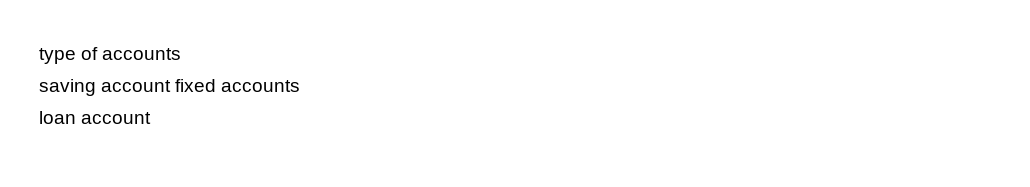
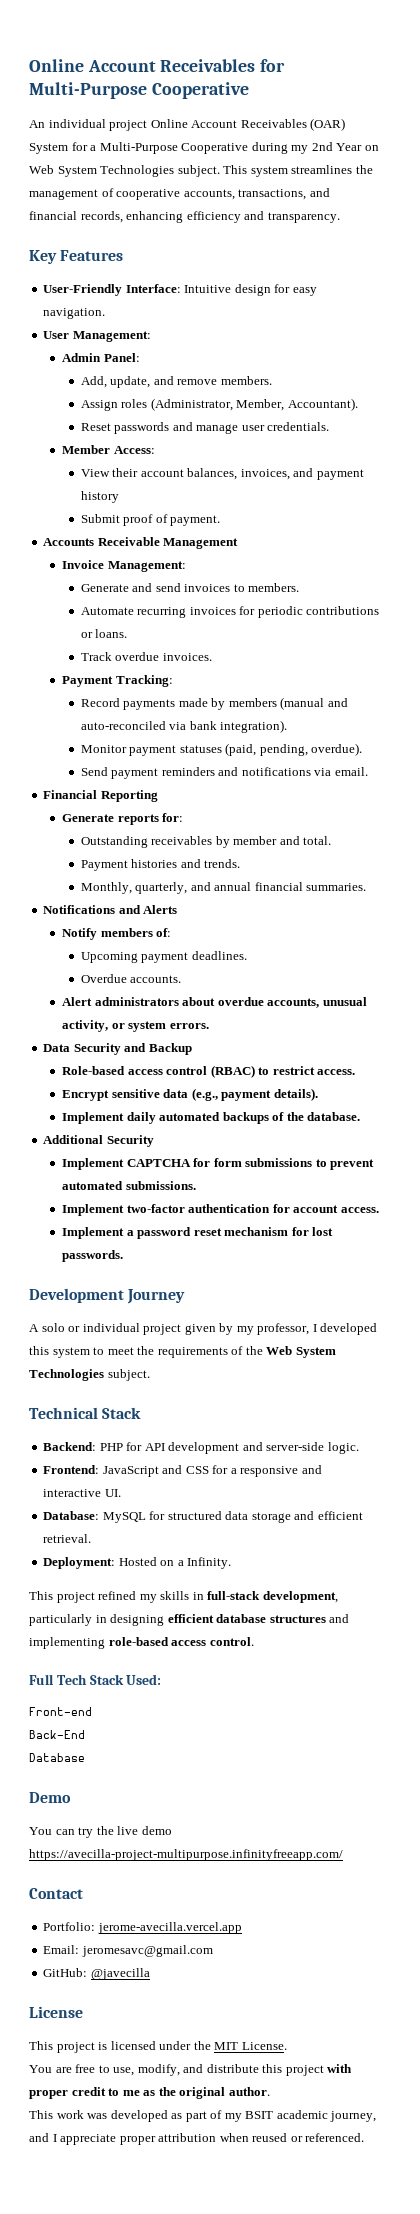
[39,47,182,64] [39,79,301,96] [39,111,152,124] type of accounts // saving account fixed accounts // loan account -> [29,59,286,72] [29,82,249,99] [29,118,346,131] [29,142,379,154] [29,165,373,177] [29,188,330,200] [29,211,340,223] [29,250,124,264] [43,284,317,296] [43,308,106,319] [43,331,151,342] [62,353,140,362] [80,376,272,388] [80,398,358,411] [80,422,330,434] [62,445,155,454] [80,468,364,480] [80,491,119,503] [80,514,221,526] [43,537,239,549] [62,560,186,572] [80,583,300,592] [80,606,380,618] [80,629,128,638] [80,652,212,661] [62,675,173,687] [80,697,348,710] [80,720,288,733] [80,743,363,756] [80,767,368,779] [43,790,158,802] [62,813,184,825] [80,836,332,848] [80,859,241,871] [80,882,367,894] [43,905,178,914] [62,928,172,940] [80,951,247,963] [80,974,182,983] [62,997,367,1008] [62,1020,209,1032] [43,1043,192,1055] [62,1065,356,1078] [62,1088,318,1101] [62,1112,361,1124] [43,1135,154,1147] [62,1158,375,1170] [62,1181,196,1190] [62,1204,379,1216] [62,1227,334,1239] [62,1250,124,1262] [29,1288,186,1304] [29,1323,378,1335] [29,1346,336,1358] [29,1369,150,1381] [29,1407,142,1419] [43,1442,359,1454] [43,1465,322,1477] [43,1489,121,1497] [43,1511,363,1523] [43,1534,92,1543] [43,1557,232,1569] [29,1591,338,1603] [29,1614,350,1626] [29,1637,254,1649] [29,1674,162,1685] [29,1707,92,1716] [29,1730,85,1739] [29,1753,85,1762] [29,1792,71,1803] [29,1826,172,1838] [29,1849,343,1861] [29,1888,83,1899] [43,1922,242,1934] [43,1945,213,1957] [43,1968,150,1980] [29,2006,83,2018] [29,2041,287,2053] [29,2064,353,2076] [29,2087,270,2099] [29,2110,377,2122] [29,2133,365,2145] Online Account Receivables for Multi-Purpose Cooperative // An individual project Online Account Receivables (OAR) System for a Multi-Purpose Cooperative during my 2nd Year on Web System Technologies subject. This system streamlines the management of cooperative accounts, transactions, and financial records, enhancing efficiency and transparency. // Key Features // User-Friendly Interface: Intuitive design for easy navigation. // User Management: // Admin Panel: // Add, update, and remove members. // Assign roles (Administrator, Member, Accountant). // Reset passwords and manage user credentials. // Member Access: // View their account balances, invoices, and payment history // Submit proof of payment. // Accounts Receivable Management // Invoice Management: // Generate and send invoices to members. // Automate recurring invoices for periodic contributions or loans. // Track overdue invoices. // Payment Tracking: // Record payments made by members (manual and auto-reconciled via bank integration). // Monitor payment statuses (paid, pending, overdue). // Send payment reminders and notifications via email. // Financial Reporting // Generate reports for: // Outstanding receivables by member and total. // Payment histories and trends. // Monthly, quarterly, and annual financial summaries. // Notifications and Alerts // Notify members of: // Upcoming payment deadlines. // Overdue accounts. // Alert administrators about overdue accounts, unusual activity, or system errors. // Data Security and Backup // Role-based access control (RBAC) to restrict access. // Encrypt sensitive data (e.g., payment details). // Implement daily automated backups of the database. // Additional Security // Implement CAPTCHA for form submissions to prevent automated submissions. // Implement two-factor authentication for account access. // Implement a password reset mechanism for lost passwords. // Development Journey // A solo or individual project given by my professor, I developed this system to meet the requirements of the Web System Technologies subject. // Technical Stack // Backend: PHP for API development and server-side logic. // Frontend: JavaScript and CSS for a responsive and interactive UI. // Database: MySQL for structured data storage and efficient retrieval. // Deployment: Hosted on a Infinity. // This project refined my skills in full-stack development, particularly in designing efficient database structures and implementing role-based access control. // Full Tech Stack Used: // Front-end // Back-End // Database // Demo // You can try the live demo https://avecilla-project-multipurpose.infinityfreeapp.com/ // Contact // Portfolio: jerome-avecilla.vercel.app // Email: jeromesavc@gmail.com // GitHub: @javecilla // License // This project is licensed under the MIT License. // You are free to use, modify, and distribute this project with proper credit to me as the original author. // This work was developed as part of my BSIT academic journey, and I appreciate proper attribution when reused or referenced.

